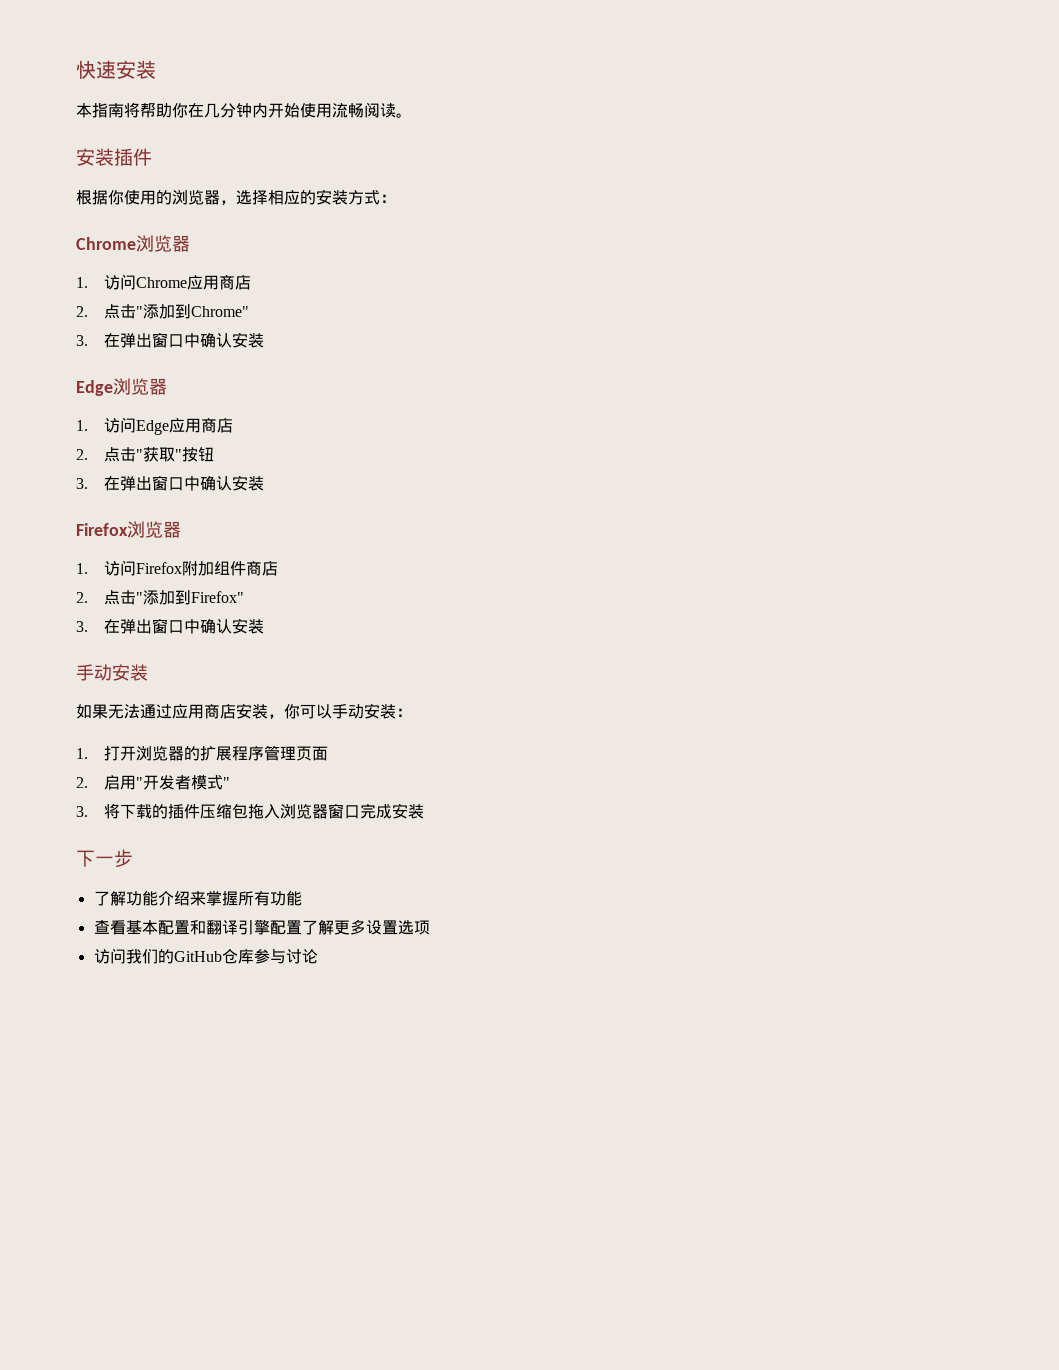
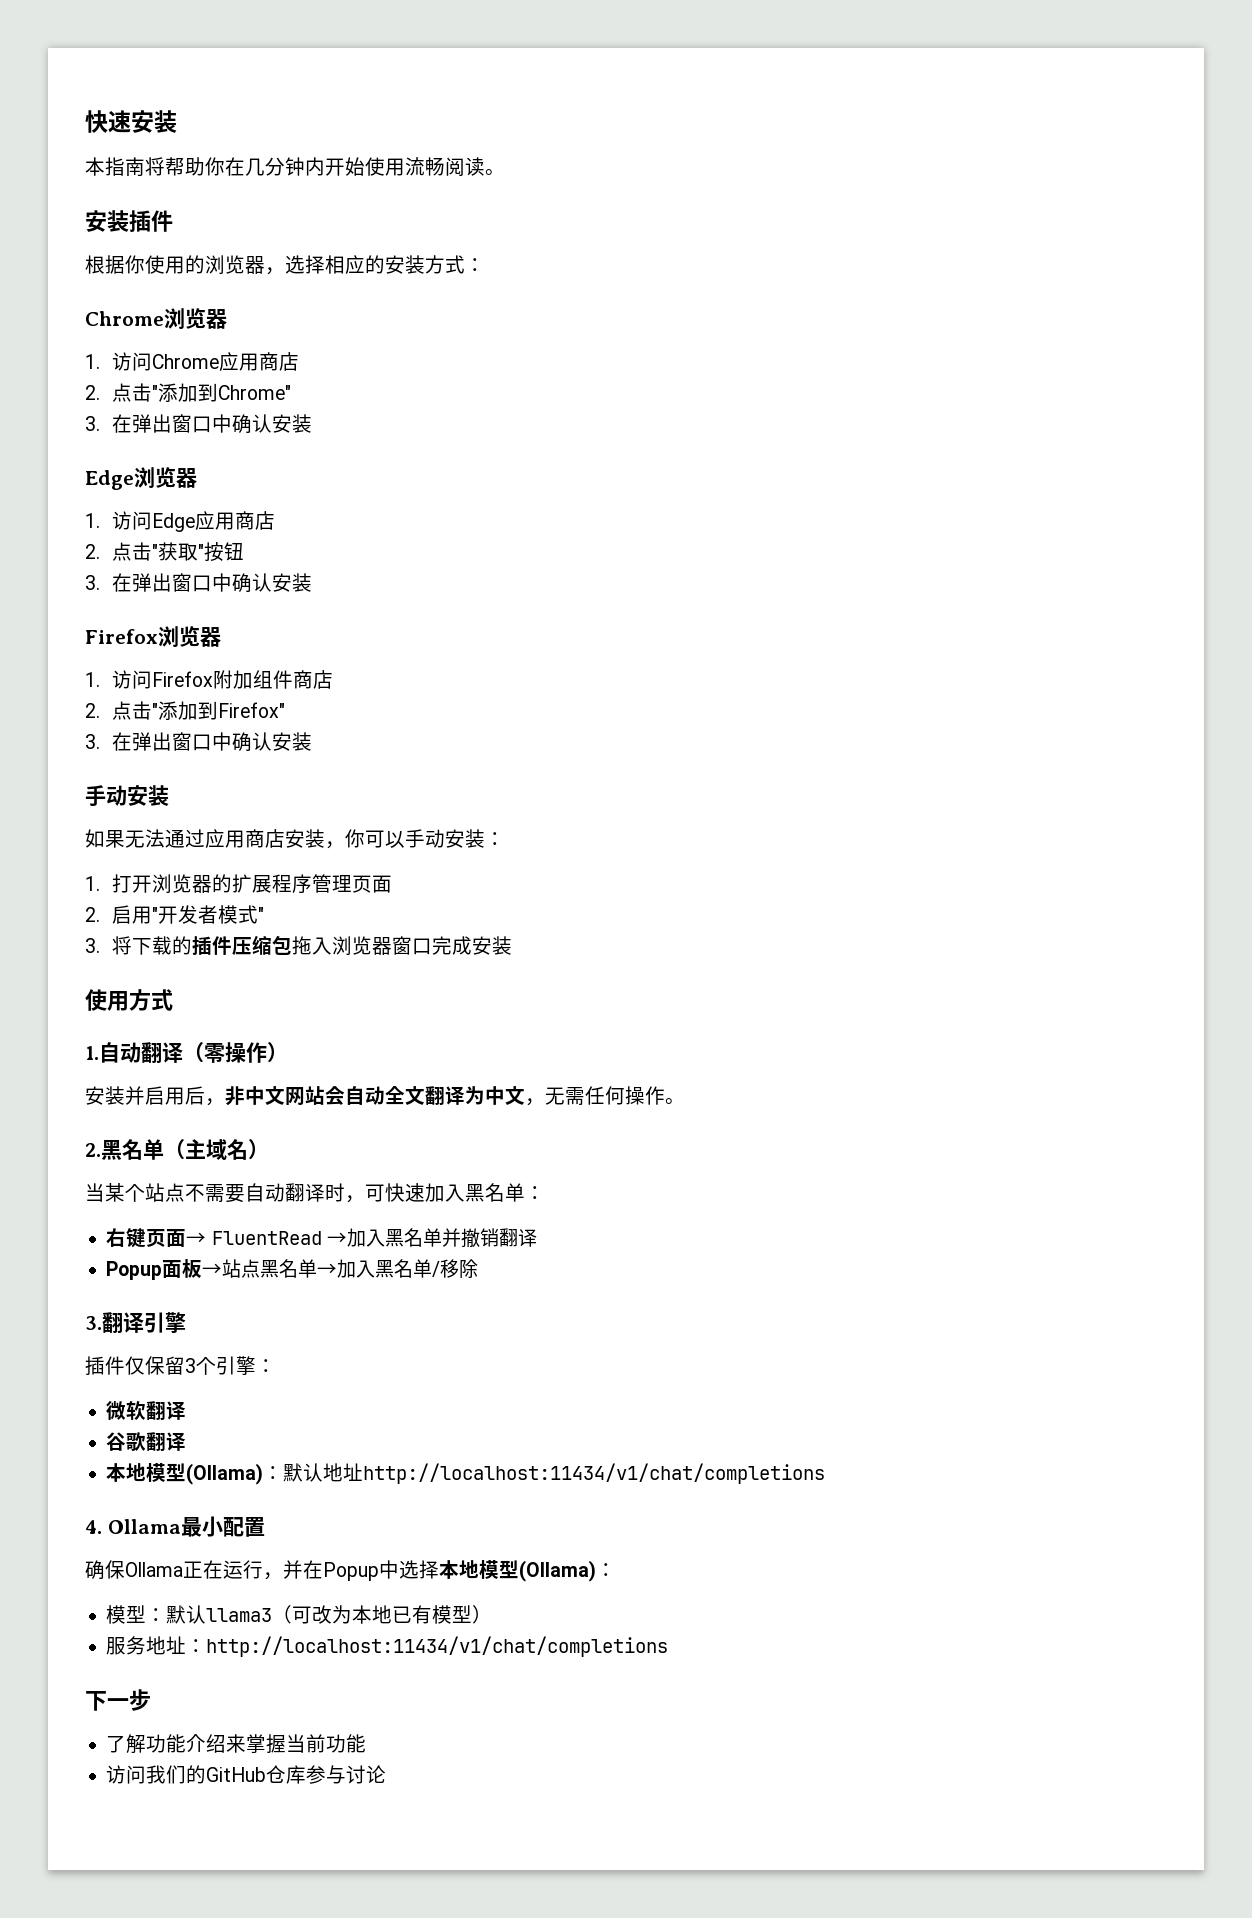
(425, 811) none -> [85,989,173,1011] [85,1042,288,1063] [85,1086,685,1106] [85,1139,269,1160] [85,1183,545,1203] [106,1228,537,1248] [106,1259,479,1280] [85,1312,186,1333] [85,1356,276,1376] [106,1401,187,1420] [106,1432,187,1451] [106,1462,826,1485] [85,1516,265,1537] [85,1559,616,1582] [106,1605,493,1624] [106,1636,669,1657] // 使用方式 // 1.自动翻译（零操作） // 安装并启用后，非中文网站会自动全文翻译为中文，无需任何操作。 // 2.黑名单（主域名） // 当某个站点不需要自动翻译时，可快速加入黑名单： // 右键页面→ FluentRead →加入黑名单并撤销翻译 // Popup面板→站点黑名单→加入黑名单/移除 // 3.翻译引擎 // 插件仅保留3个引擎： // 微软翻译 // 谷歌翻译 // 本地模型(Ollama)：默认地址http://localhost:11434/v1/chat/completions // 4. Ollama最小配置 // 确保Ollama正在运行，并在Popup中选择本地模型(Ollama)： // 模型：默认llama3（可改为本地已有模型） // 服务地址：http://localhost:11434/v1/chat/completions
[237,891,302,906] [93,919,430,935] 所有功能 // 查看基本配置和翻译引擎配置了解更多设置选项 -> [286,1734,367,1753] 当前功能

